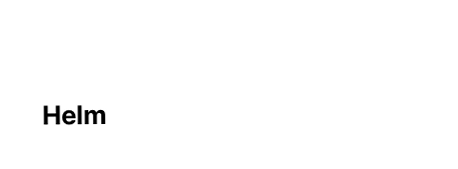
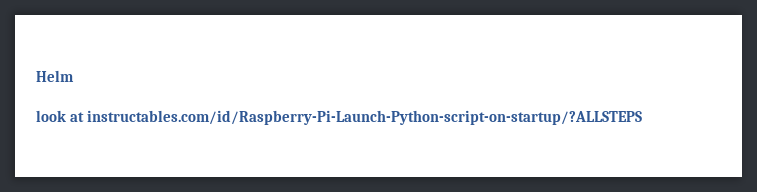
(107, 115) none -> [36,110,643,125] // look at instructables.com/id/Raspberry-Pi-Launch-Python-script-on-startup/?ALLSTEPS

